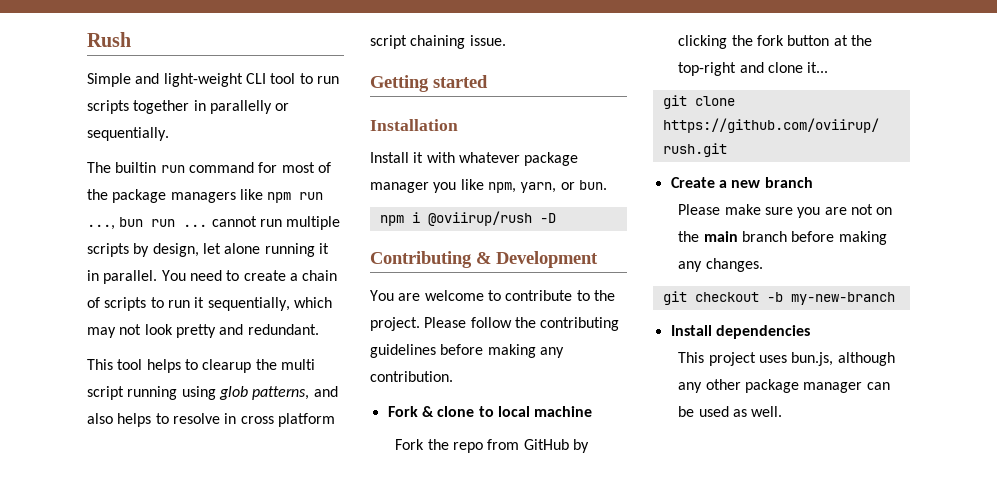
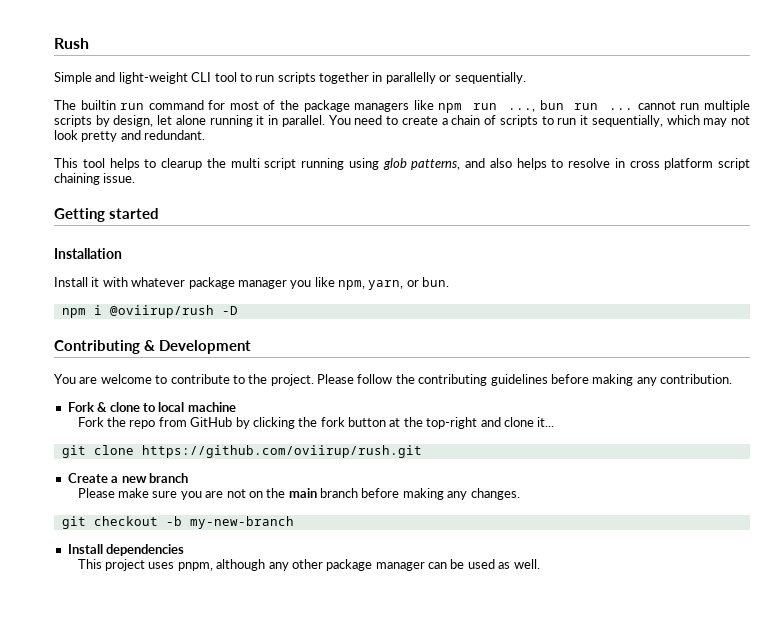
[791,352,834,366] bun.js, -> [177,562,213,571] pnpm,

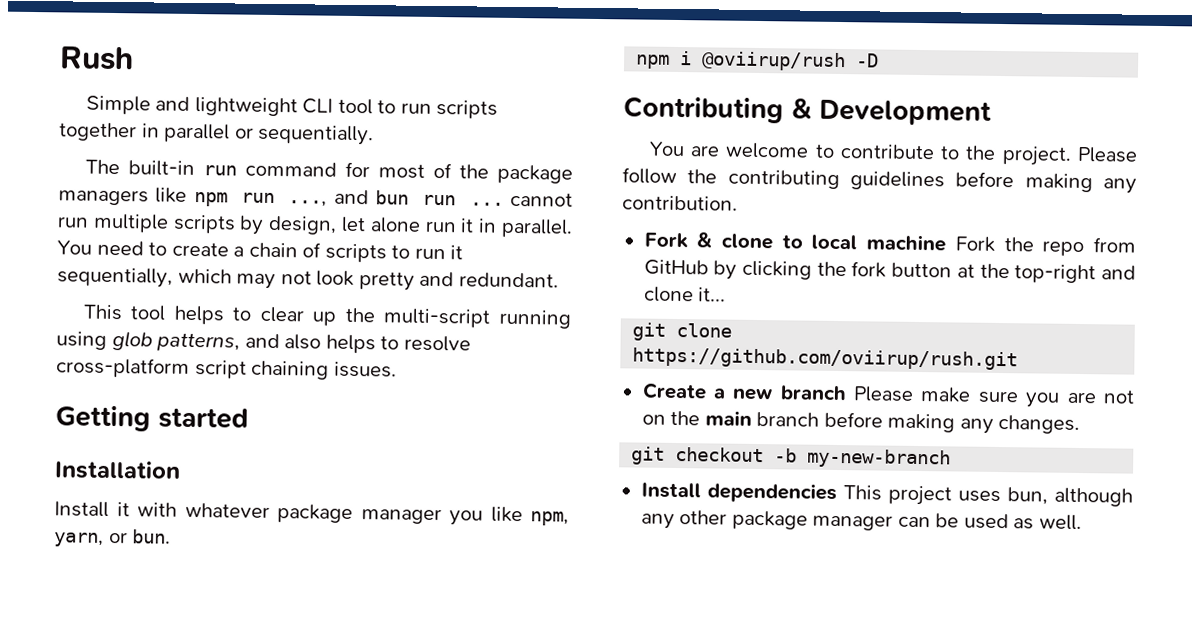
[118,72,188,84] light-weight -> [194,97,298,117] lightweight
[385,72,436,84] parallelly -> [164,123,231,143] parallel
[80,100,116,110] builtin -> [127,160,195,177] built-in
(536, 110) none -> [333,189,369,205] and
[209,115,253,127] running -> [424,220,457,233] run
[161,158,297,170] clearup the multi script -> [259,306,491,328] clear up the multi-script
[614,158,714,170] in cross platform -> [56,357,190,378] cross-platform
[103,173,136,183] issue. -> [333,361,397,378] issues.
(236, 407) // -> (947, 243) none
(188, 478) // -> (847, 393) none
(185, 550) // -> (837, 492) none
[177,562,213,571] pnpm, -> [1006,487,1048,505] bun,

